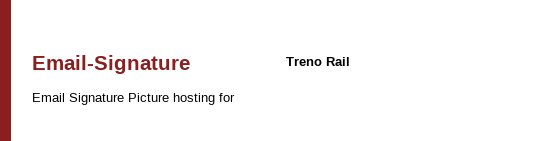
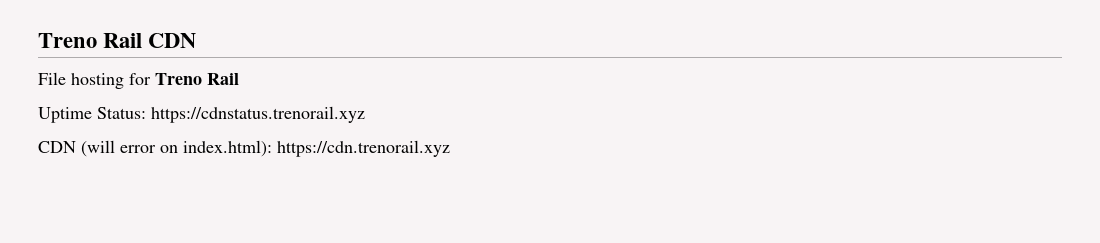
[32,55,190,74] [32,93,169,105] Email-Signature // Email Signature Picture -> [38,33,197,48] [38,72,66,85] Treno Rail CDN // File
(350, 61) none -> [38,106,365,123] [38,140,450,157] // Uptime Status: https://cdnstatus.trenorail.xyz // CDN (will error on index.html): https://cdn.trenorail.xyz

